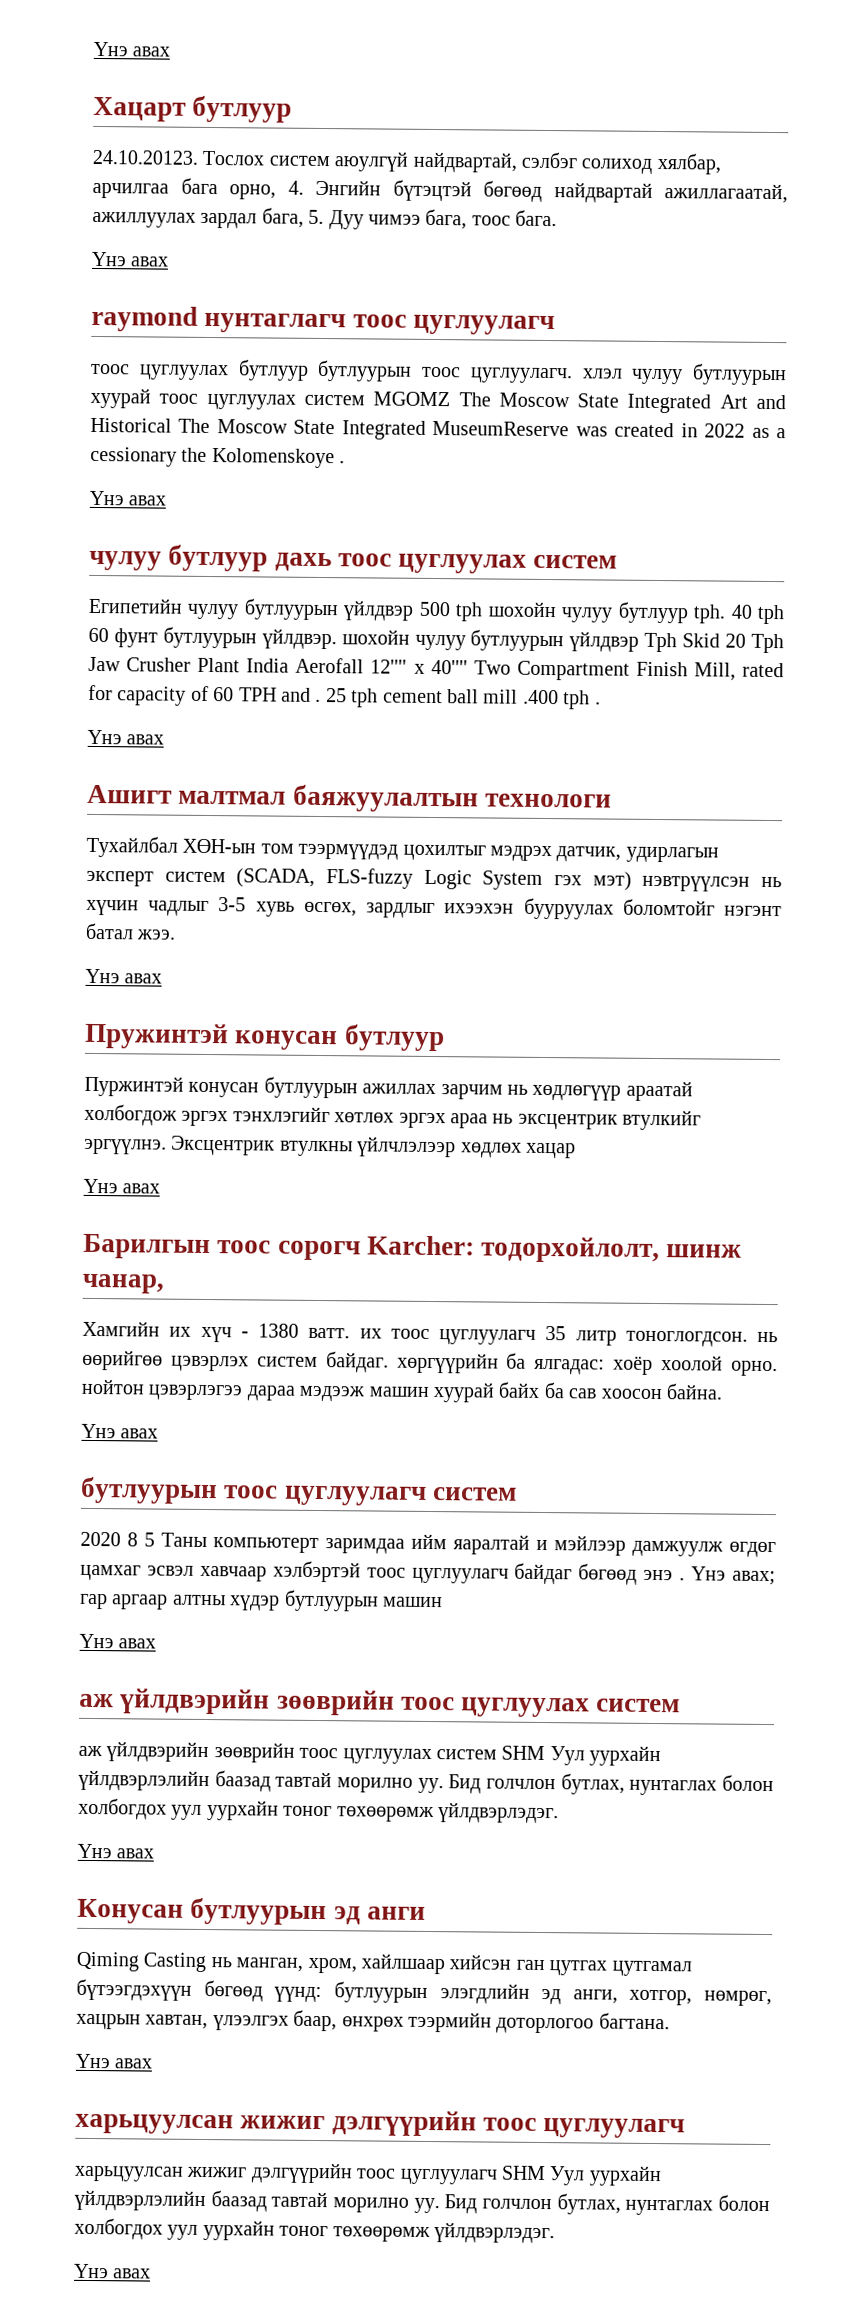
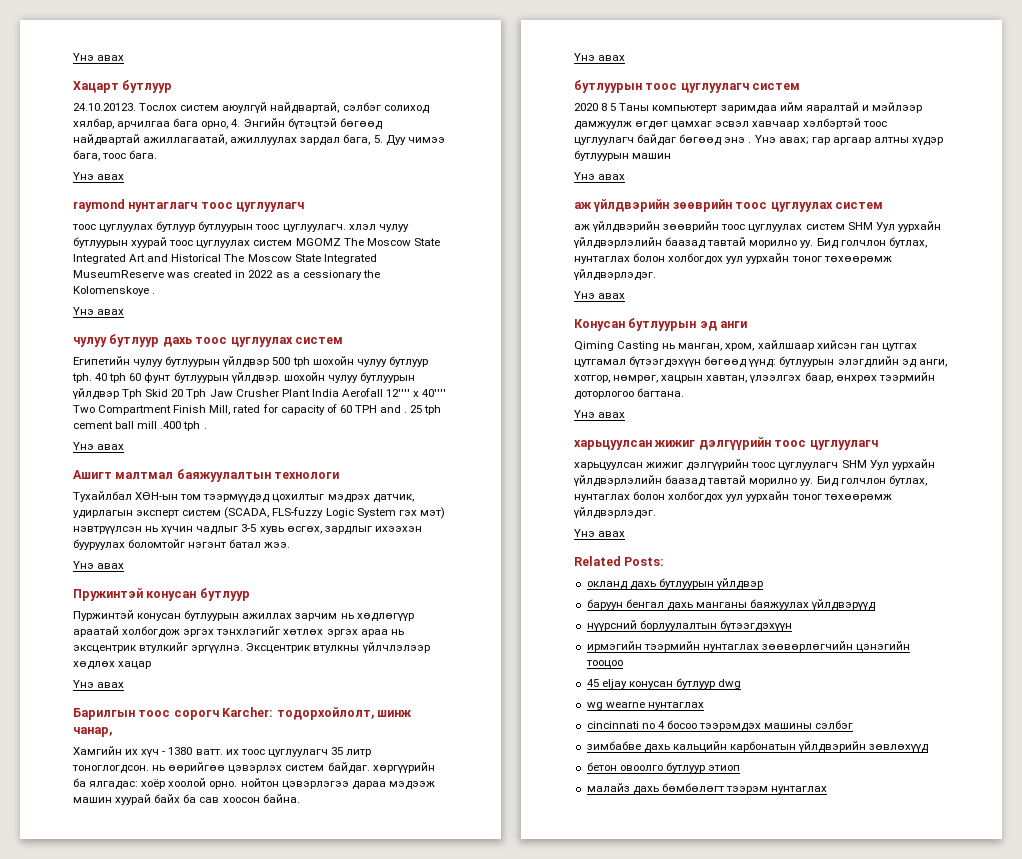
(152, 2273) none -> [574,556,665,566] [586,578,763,590] [586,599,876,611] [586,620,792,632] [586,641,911,652] [585,660,623,668] [586,678,742,689] [586,701,704,710] [586,720,854,732] [586,741,929,753] [586,762,740,773] [586,783,828,795] // Related Posts: // окланд дахь бутлуурын үйлдвэр // баруун бенгал дахь манганы баяжуулах үйлдвэрүүд // нүүрсний борлуулалтын бүтээгдэхүүн // ирмэгийн тээрмийн нунтаглах зөөвөрлөгчийн цэнэгийн тооцоо // 45 eljay конусан бутлуур dwg // wg wearne нунтаглах // cincinnati no 4 босоо тээрэмдэх машины сэлбэг // зимбабве дахь кальцийн карбонатын үйлдвэрийн зөвлөхүүд // бетон овоолго бутлуур этиоп // малайз дахь бөмбөлөгт тээрэм нунтаглах

